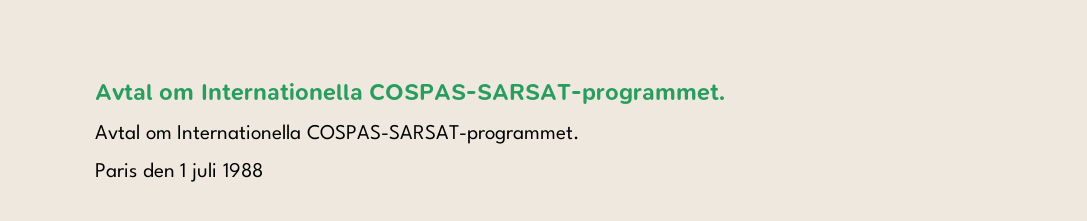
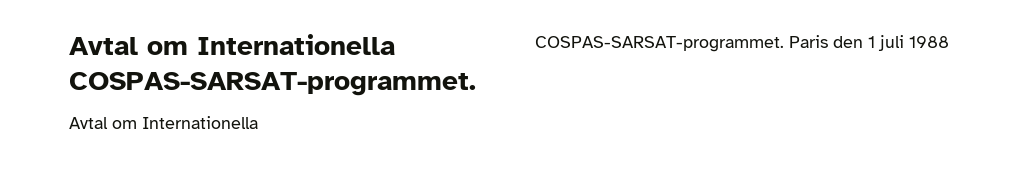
(581, 134) // -> (784, 44) none

